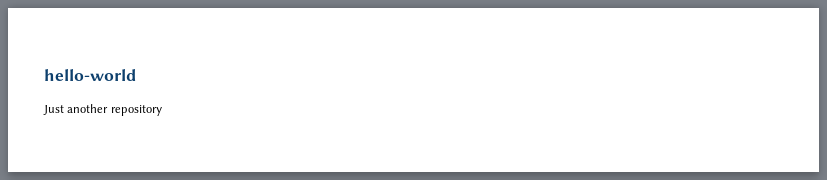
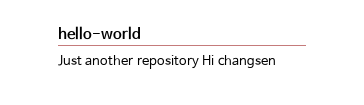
(162, 110) none -> [202,55,276,69] Hi changsen

